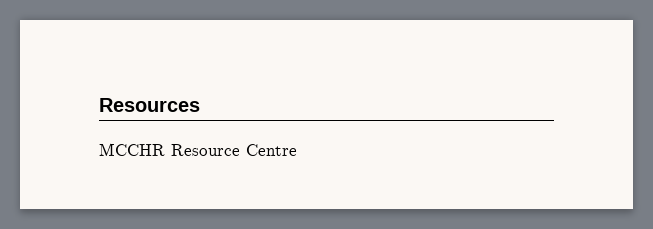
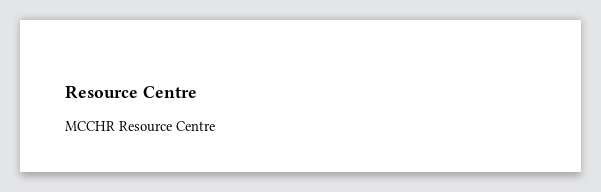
[99,98,200,112] Resources -> [65,85,197,99] Resource Centre

